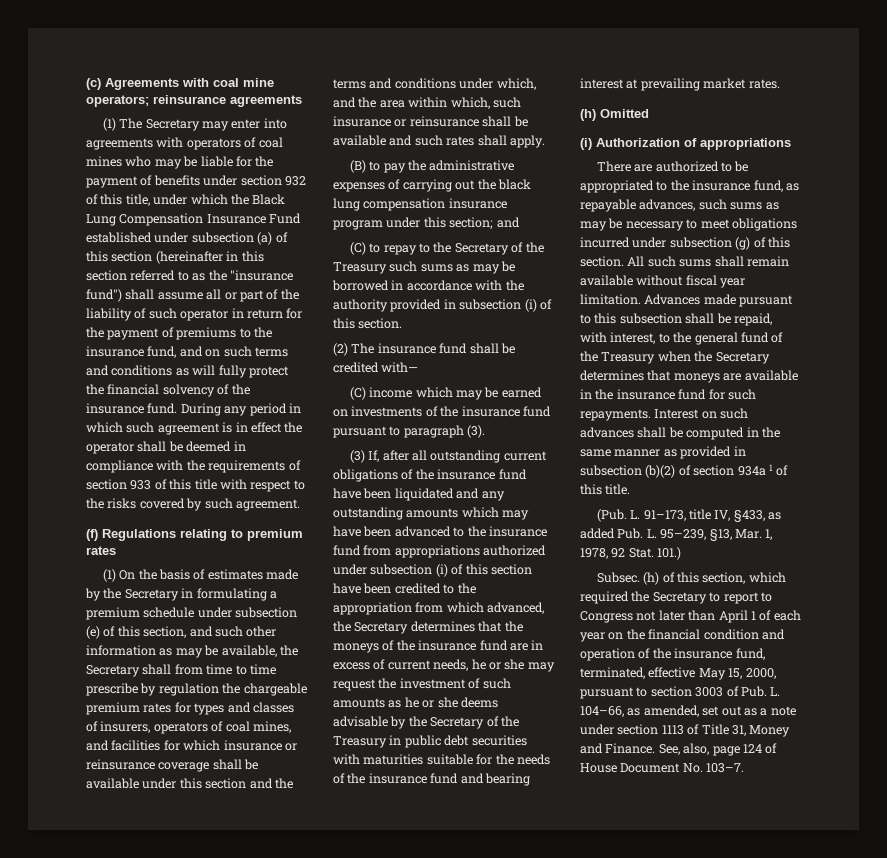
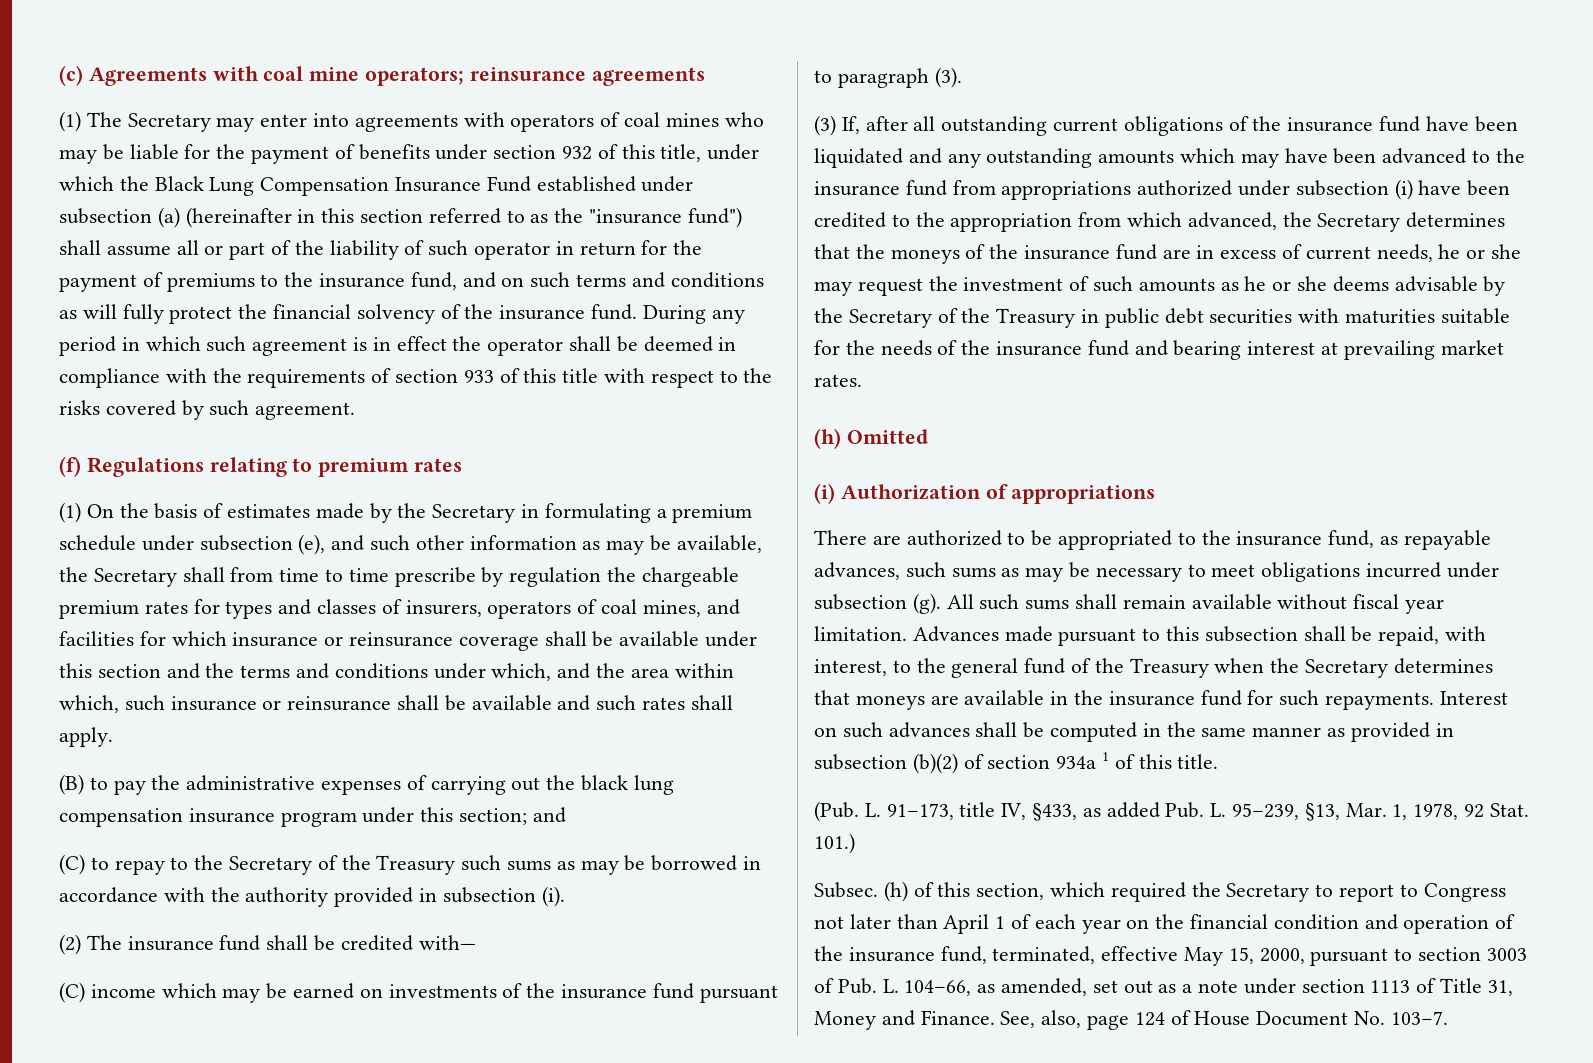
[275,232,288,243] [86,251,153,262] of this section -> (180, 217) none
[86,626,187,639] (e) of this section, -> [298,534,326,555] (e),
[524,299,552,312] [333,318,403,329] (i) of this section. -> [541,886,565,907] (i).
[451,564,532,575] of this section -> (1413, 189) none
[735,237,790,250] [580,256,624,267] (g) of this section. -> [912,593,941,614] (g).

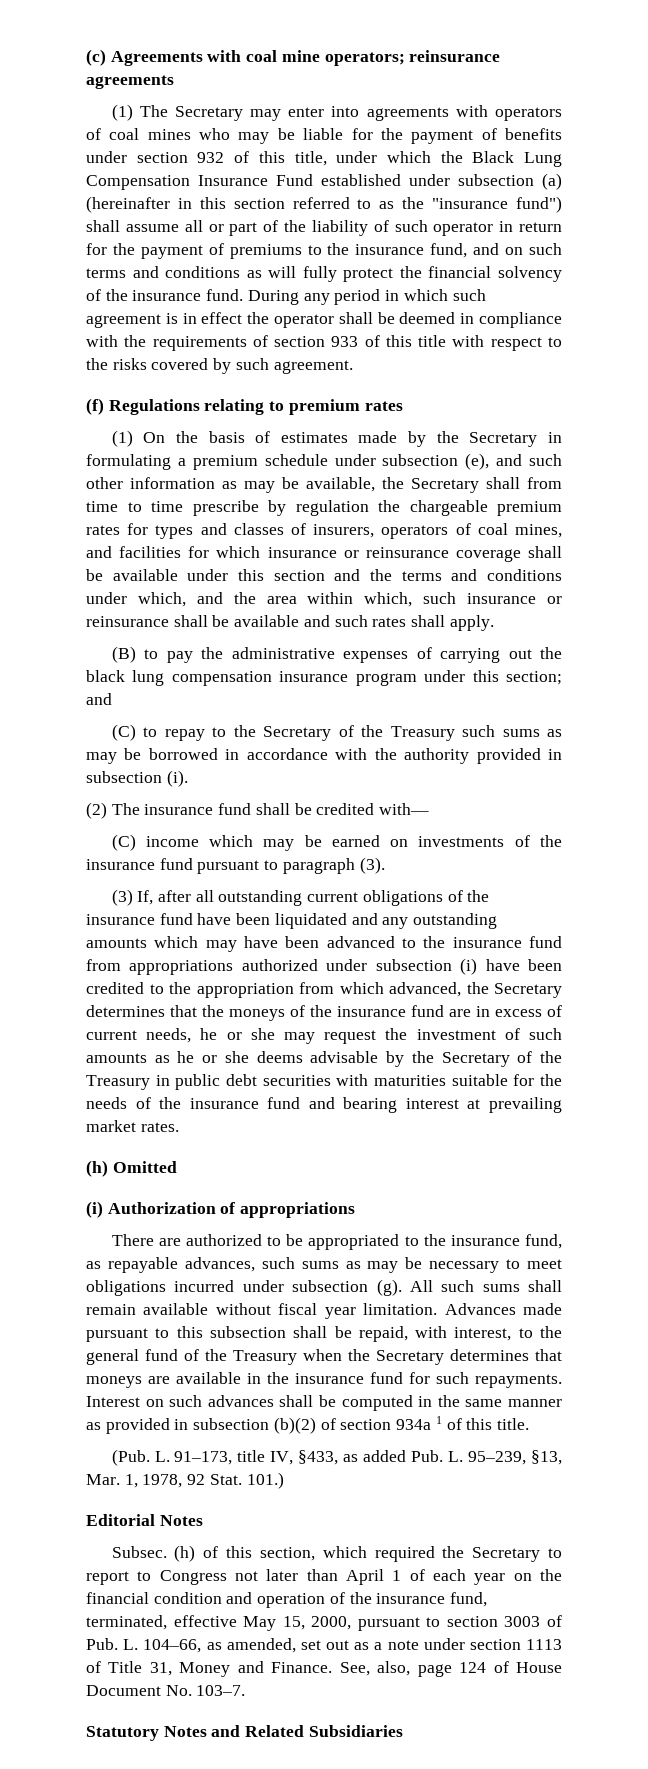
(855, 843) none -> [86,1514,203,1526] // Editorial Notes
(1448, 1018) none -> [86,1725,403,1741] // Statutory Notes and Related Subsidiaries

